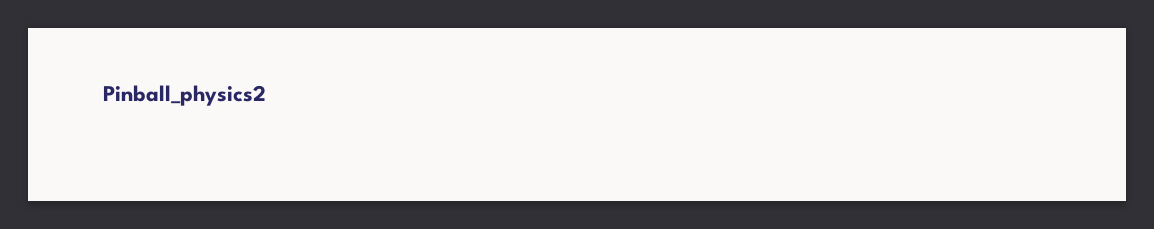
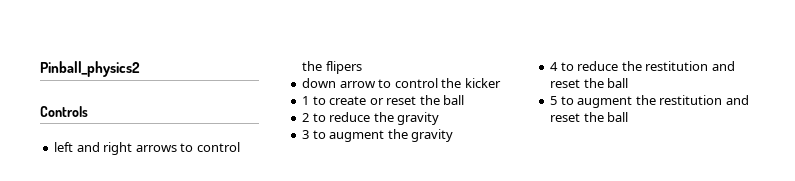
(266, 95) none -> [40,106,88,117] [54,142,240,155] [302,61,362,74] [302,78,501,88] [302,95,465,105] [302,112,440,125] [302,129,454,142] [550,61,735,71] [550,78,629,88] [550,95,749,108] [550,112,629,122] // Controls // left and right arrows to control the flipers // down arrow to control the kicker // 1 to create or reset the ball // 2 to reduce the gravity // 3 to augment the gravity // 4 to reduce the restitution and reset the ball // 5 to augment the restitution and reset the ball

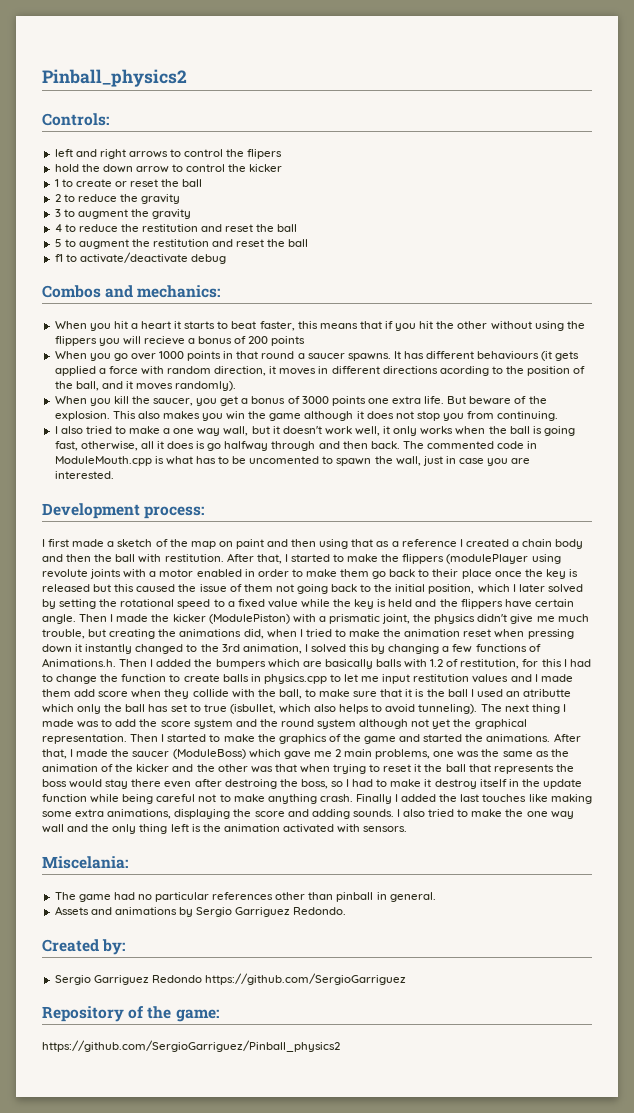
[40,106,88,117] Controls -> [42,113,109,126] Controls:
(362, 67) none -> [54,164,100,172] hold the
(629, 117) none -> [54,252,226,264] [42,285,221,298] [54,321,585,331] [54,336,306,346] [54,351,580,361] [54,366,586,376] [54,381,237,391] [54,396,547,406] [54,411,559,421] [54,426,575,436] [54,441,538,451] [54,456,531,466] [54,471,114,479] [42,503,205,519] [42,539,584,549] [42,553,561,564] [42,569,578,579] [42,584,583,594] [42,599,574,609] [42,614,589,624] [42,629,574,639] [42,644,541,654] [42,658,591,669] [42,674,573,684] [42,689,572,699] [42,704,566,714] [42,719,527,729] [42,733,581,744] [42,749,569,759] [42,764,574,774] [42,779,582,789] [42,794,592,804] [42,809,574,819] [42,824,408,834] [42,856,128,869] [54,892,436,902] [54,906,347,917] [42,939,126,955] [54,973,406,985] [42,1006,219,1022] [42,1040,340,1052] // f1 to activate/deactivate debug // Combos and mechanics: // When you hit a heart it starts to beat faster, this means that if you hit the other without using the flippers you will recieve a bonus of 200 points // When you go over 1000 points in that round a saucer spawns. It has different behaviours (it gets applied a force with random direction, it moves in different directions acording to the position of the ball, and it moves randomly). // When you kill the saucer, you get a bonus of 3000 points one extra life. But beware of the explosion. This also makes you win the game although it does not stop you from continuing. // I also tried to make a one way wall, but it doesn't work well, it only works when the ball is going fast, otherwise, all it does is go halfway through and then back. The commented code in ModuleMouth.cpp is what has to be uncomented to spawn the wall, just in case you are interested. // Development process: // I first made a sketch of the map on paint and then using that as a reference I created a chain body and then the ball with restitution. After that, I started to make the flippers (modulePlayer using revolute joints with a motor enabled in order to make them go back to their place once the key is released but this caused the issue of them not going back to the initial position, which I later solved by setting the rotational speed to a fixed value while the key is held and the flippers have certain angle. Then I made the kicker (ModulePiston) with a prismatic joint, the physics didn't give me much trouble, but creating the animations did, when I tried to make the animation reset when pressing down it instantly changed to the 3rd animation, I solved this by changing a few functions of Animations.h. Then I added the bumpers which are basically balls with 1.2 of restitution, for this I had to change the function to create balls in physics.cpp to let me input restitution values and I made them add score when they collide with the ball, to make sure that it is the ball I used an atributte which only the ball has set to true (isbullet, which also helps to avoid tunneling). The next thing I made was to add the score system and the round system although not yet the graphical representation. Then I started to make the graphics of the game and started the animations. After that, I made the saucer (ModuleBoss) which gave me 2 main problems, one was the same as the animation of the kicker and the other was that when trying to reset it the ball that represents the boss would stay there even after destroing the boss, so I had to make it destroy itself in the update function while being careful not to make anything crash. Finally I added the last touches like making some extra animations, displaying the score and adding sounds. I also tried to make the one way wall and the only thing left is the animation activated with sensors. // Miscelania: // The game had no particular references other than pinball in general. // Assets and animations by Sergio Garriguez Redondo. // Created by: // Sergio Garriguez Redondo https://github.com/SergioGarriguez // Repository of the game: // https://github.com/SergioGarriguez/Pinball_physics2

